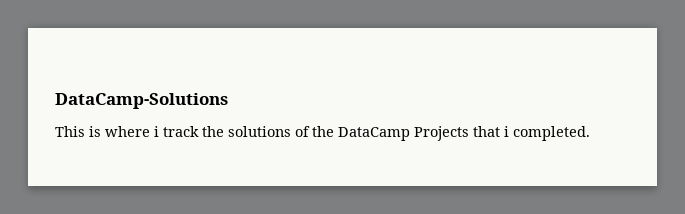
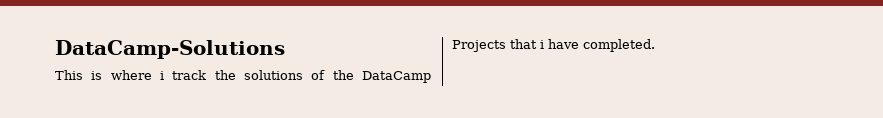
(509, 131) none -> [548,39,579,49] have

